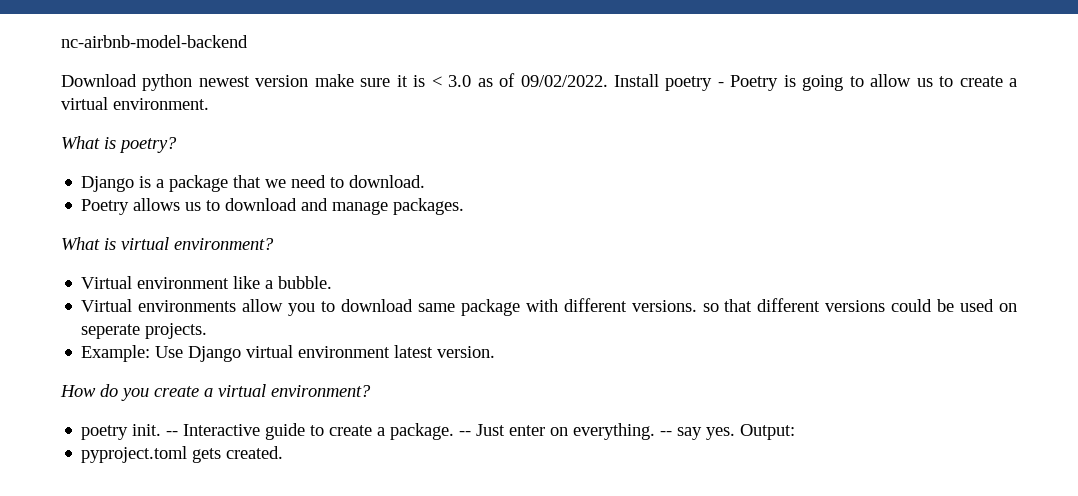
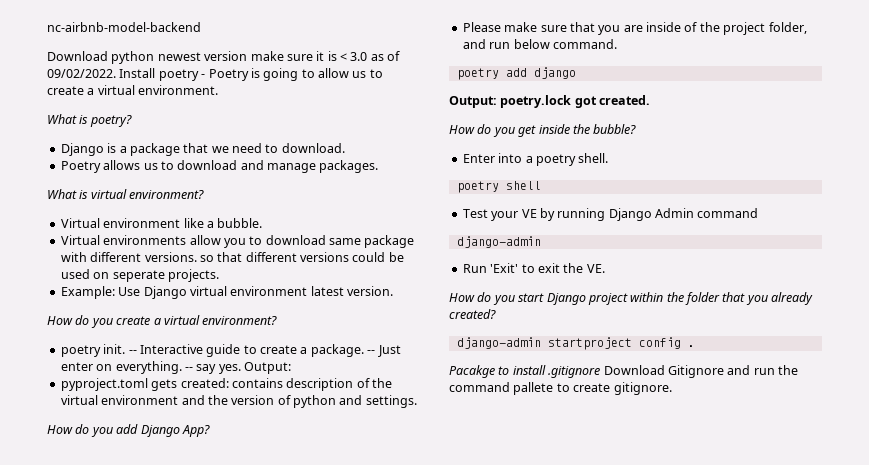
[226,446,284,459] created. -> [180,378,392,391] [60,395,417,408] [47,424,210,437] [462,22,807,35] [462,39,617,49] [456,67,576,80] [449,95,651,108] [449,124,637,137] [462,153,609,166] [456,181,541,193] [462,208,759,221] [456,236,541,248] [462,263,605,273] [449,292,814,305] [449,309,496,319] [456,337,695,350] [449,365,798,378] [449,382,672,395] created: contains description of the virtual environment and the version of python and settings. // How do you add Django App? // Please make sure that you are inside of the project folder, and run below command. // poetry add django // Output: poetry.lock got created. // How do you get inside the bubble? // Enter into a poetry shell. // poetry shell // Test your VE by running Django Admin command // django-admin // Run 'Exit' to exit the VE. // How do you start Django project within the folder that you already created? // django-admin startproject config . // Pacakge to install .gitignore Download Gitignore and run the command pallete to create gitignore.

